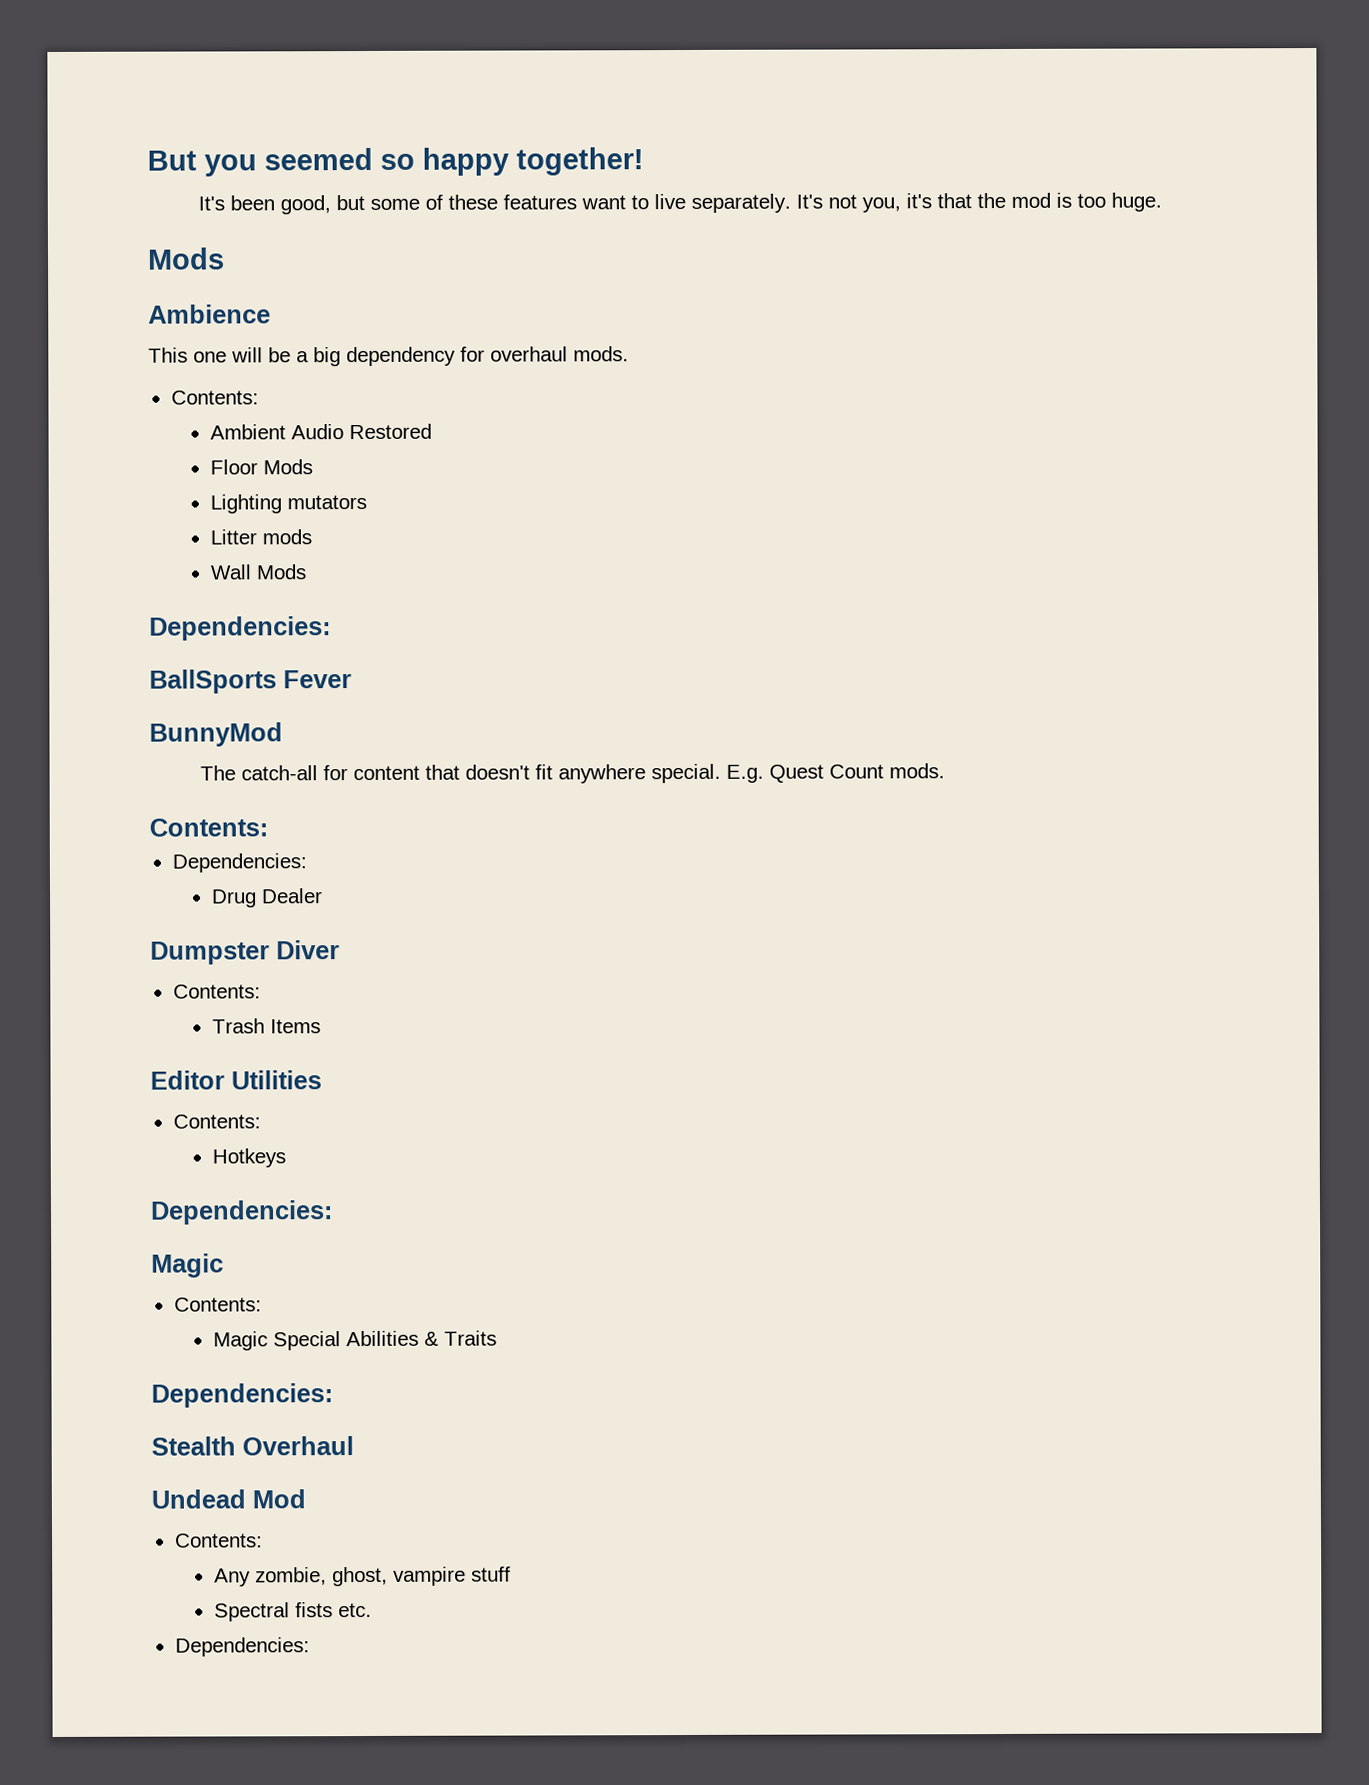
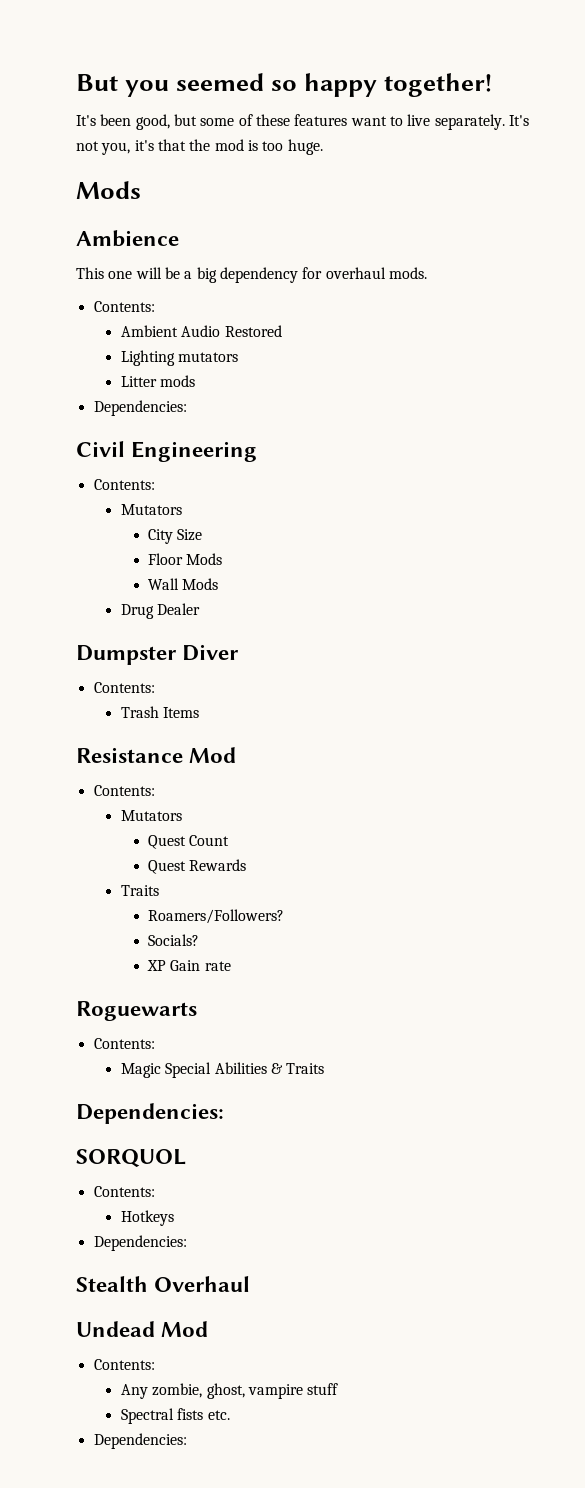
[209,459,313,475] // Floor Mods -> (282, 331) none
[209,564,307,580] [149,616,331,641] [149,669,352,694] [149,722,283,747] [200,763,946,784] [149,818,268,837] [171,853,307,873] // Wall Mods // Dependencies: // BallSports Fever // BunnyMod // The catch-all for content that doesn't fit anywhere special. E.g. Quest Count mods. // Contents: // Dependencies: -> [93,400,187,416] [76,441,258,462] [93,479,155,490] [120,504,182,515] [148,529,203,544] [148,553,223,565] [148,578,219,590] // Dependencies: // Civil Engineering // Contents: // Mutators // City Size // Floor Mods // Wall Mods
[150,1070,322,1090] [172,1114,261,1129] [211,1148,286,1168] [150,1200,333,1225] [151,1253,224,1278] Editor Utilities // Contents: // Hotkeys // Dependencies: // Magic -> [76,747,237,763] [93,785,155,796] [120,810,182,821] [148,835,230,849] [148,859,247,874] [120,885,159,896] [148,909,285,924] [148,934,200,946] [147,960,231,971] [76,1001,197,1021] Resistance Mod // Contents: // Mutators // Quest Count // Quest Rewards // Traits // Roamers/Followers? // Socials? // XP Gain rate // Roguewarts
(333, 1395) none -> [76,1149,186,1168] [93,1186,155,1197] [120,1210,174,1226] [93,1235,187,1251] // SORQUOL // Contents: // Hotkeys // Dependencies:

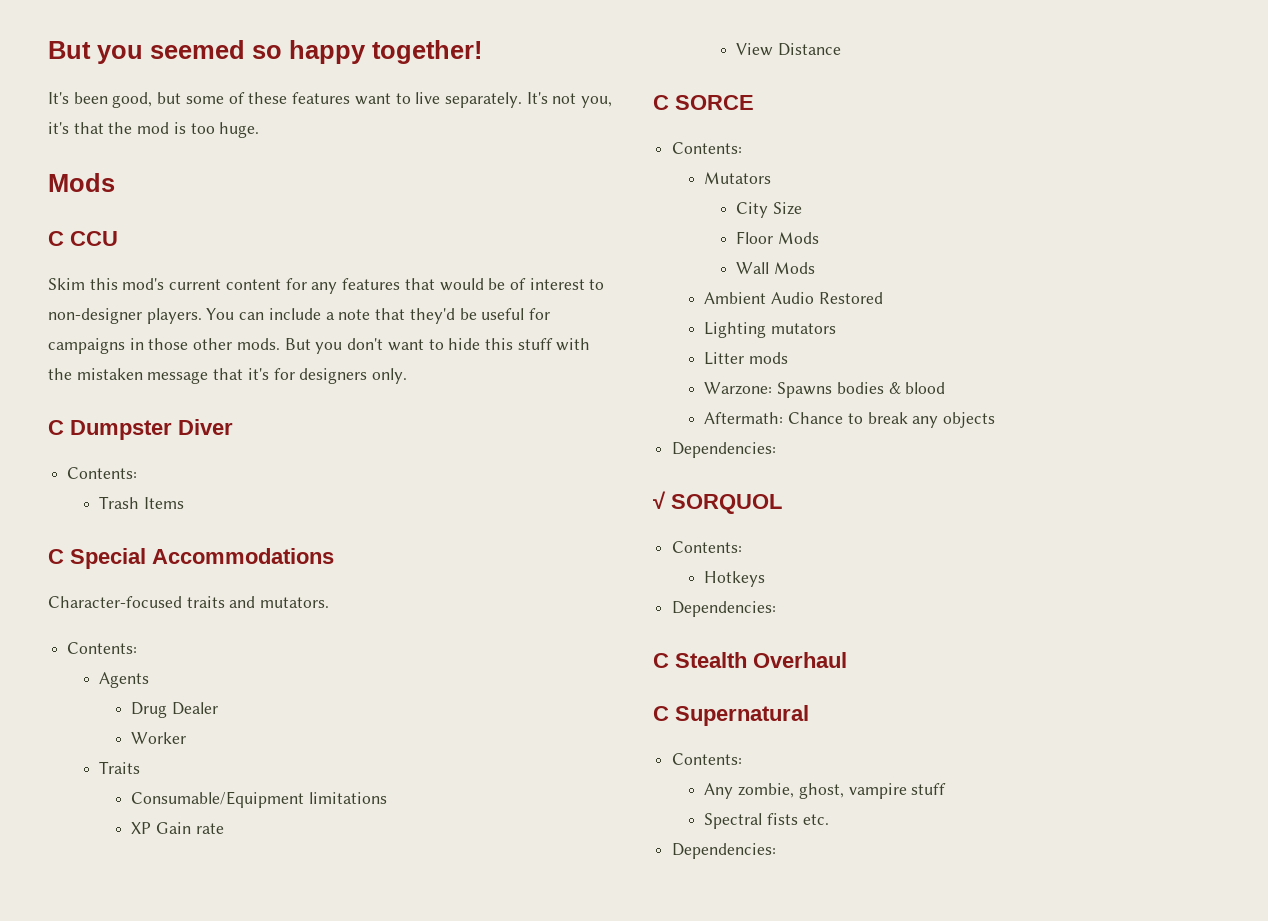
[76,230,179,247] [76,267,427,283] [93,301,155,312] [120,325,282,337] [120,350,239,366] [120,375,196,387] [93,400,187,416] [76,441,258,462] Ambience // This one will be a big dependency for overhaul mods. // Contents: // Ambient Audio Restored // Lighting mutators // Litter mods // Dependencies: // Civil Engineering -> [48,231,118,246] [48,278,605,294] [48,308,550,324] [48,338,591,354] [48,368,408,384] [48,419,233,440] [67,467,138,479] [99,496,185,509] [48,548,334,569] [48,596,330,608] [67,642,138,654] [99,672,150,688] [131,702,219,718] [131,732,187,744] [99,761,141,774] [131,791,388,808] [131,822,224,834] [736,43,842,56] [653,95,754,110] C CCU // Skim this mod's current content for any features that would be of interest to non-designer players. You can include a note that they'd be useful for campaigns in those other mods. But you don't want to hide this stuff with the mistaken message that it's for designers only. // C Dumpster Diver // Contents: // Trash Items // C Special Accommodations // Character-focused traits and mutators. // Contents: // Agents // Drug Dealer // Worker // Traits // Consumable/Equipment limitations // XP Gain rate // View Distance // C SORCE
[120,603,201,619] [76,644,240,665] [93,682,155,693] [120,706,200,718] [76,747,237,763] [93,785,155,796] [120,810,182,821] [148,835,230,849] [148,859,247,874] [120,885,159,896] [148,909,285,924] [148,934,200,946] [147,960,231,971] [76,1001,197,1021] [93,1038,155,1049] [120,1062,325,1078] [76,1103,224,1124] Drug Dealer // Dumpster Diver // Contents: // Trash Items // Resistance Mod // Contents: // Mutators // Quest Count // Quest Rewards // Traits // Roamers/Followers? // Socials? // XP Gain rate // Roguewarts // Contents: // Magic Special Abilities & Traits // Dependencies: // -> [704,292,883,304] [704,322,837,338] [704,352,789,365] [704,382,946,398] [704,412,995,428] [672,442,777,458] [653,491,666,509] Ambient Audio Restored // Lighting mutators // Litter mods // Warzone: Spawns bodies & blood // Aftermath: Chance to break any objects // Dependencies: // √
(187, 1243) none -> [653,653,669,668] C
[76,1321,209,1337] Undead Mod -> [653,705,809,726] C Supernatural

